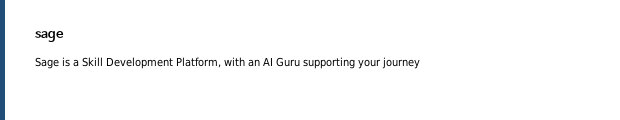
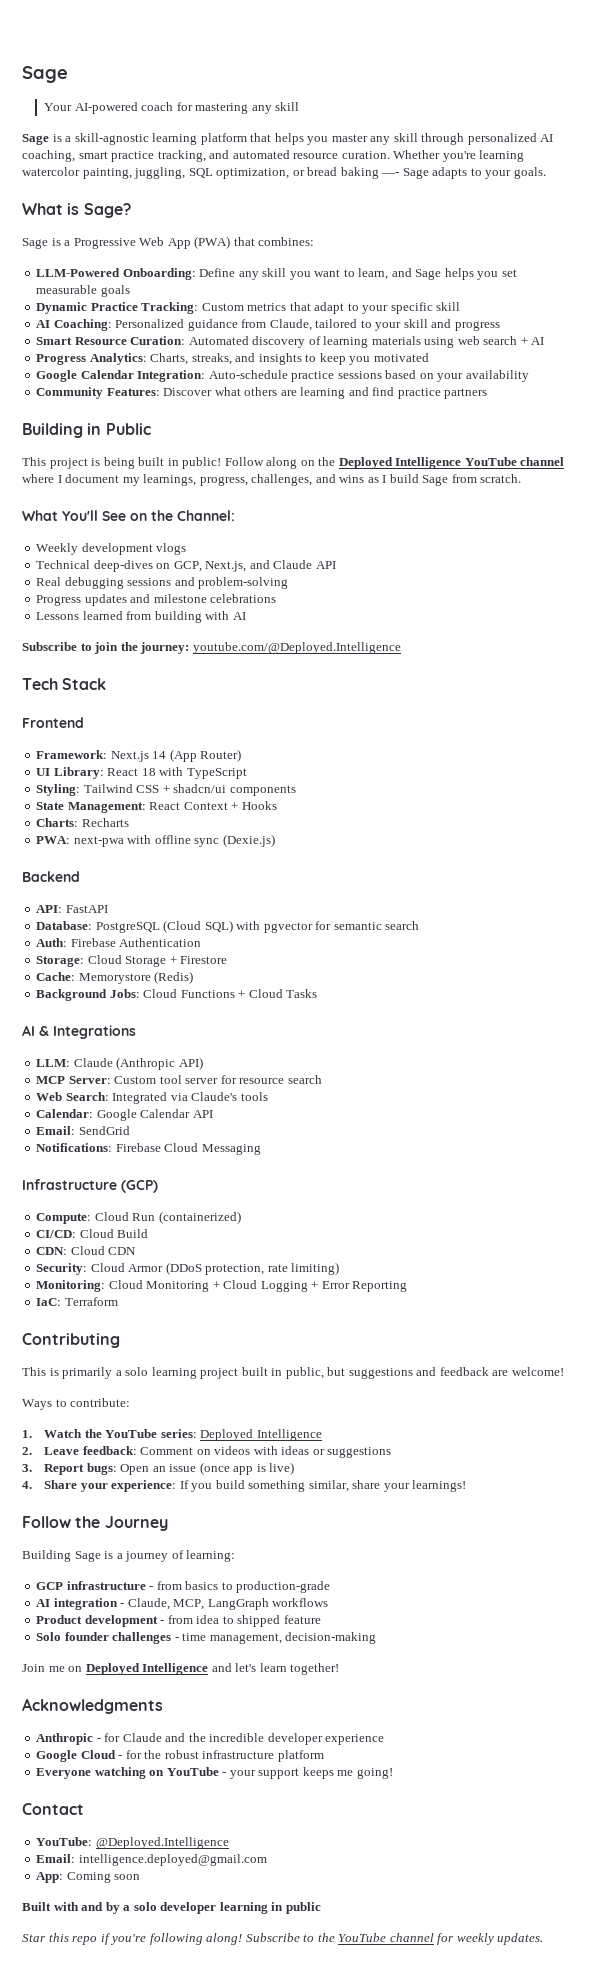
[35,31,64,42] [35,57,420,69] sage // Sage is a Skill Development Platform, with an AI Guru supporting your journey -> [22,66,68,83] [44,102,300,114] [22,133,554,145] [22,150,525,162] [22,167,546,179] [22,203,131,218] [22,236,315,249] [36,268,517,280] [36,285,130,297] [36,302,461,314] [36,319,500,331] [36,336,545,348] [36,353,429,365] [36,370,529,382] [36,387,488,399] [22,423,151,438] [22,457,565,469] [22,474,522,486] [22,510,235,521] [36,543,187,555] [36,560,336,572] [36,577,289,589] [36,594,277,606] [36,611,246,623] [22,642,401,654] [22,678,107,690] [22,717,84,728] [36,749,242,762] [36,767,247,779] [36,784,296,796] [36,801,277,813] [36,818,129,827] [36,834,275,847] [22,871,80,882] [36,905,108,913] [36,920,420,933] [36,938,202,947] [36,955,228,967] [36,971,194,984] [36,989,318,1001] [22,1025,136,1039] [36,1057,203,1070] [36,1075,322,1084] [36,1092,268,1104] [36,1109,213,1121] [36,1126,130,1135] [36,1143,261,1155] [22,1179,158,1193] [36,1211,241,1224] [36,1229,149,1238] [36,1246,137,1255] [36,1262,340,1275] [36,1280,408,1292] [36,1297,118,1306] [22,1333,120,1348] [22,1367,564,1379] [22,1398,131,1410] [22,1429,322,1441] [22,1446,392,1458] [22,1462,295,1475] [22,1480,467,1492] [22,1516,168,1531] [22,1550,236,1562] [36,1581,331,1593] [36,1598,329,1610] [36,1615,321,1627] [36,1632,377,1644] [22,1663,340,1675] [22,1698,163,1714] [36,1733,385,1745] [36,1750,324,1762] [36,1767,393,1779] [22,1803,84,1815] [36,1837,229,1849] [36,1854,267,1866] [36,1872,141,1883] [22,1902,321,1914] [22,1933,544,1945] Sage // Your AI-powered coach for mastering any skill // Sage is a skill-agnostic learning platform that helps you master any skill through personalized AI coaching, smart practice tracking, and automated resource curation. Whether you're learning watercolor painting, juggling, SQL optimization, or bread baking —- Sage adapts to your goals. // What is Sage? // Sage is a Progressive Web App (PWA) that combines: // LLM-Powered Onboarding: Define any skill you want to learn, and Sage helps you set measurable goals // Dynamic Practice Tracking: Custom metrics that adapt to your specific skill // AI Coaching: Personalized guidance from Claude, tailored to your skill and progress // Smart Resource Curation: Automated discovery of learning materials using web search + AI // Progress Analytics: Charts, streaks, and insights to keep you motivated // Google Calendar Integration: Auto-schedule practice sessions based on your availability // Community Features: Discover what others are learning and find practice partners // Building in Public // This project is being built in public! Follow along on the Deployed Intelligence YouTube channel where I document my learnings, progress, challenges, and wins as I build Sage from scratch. // What You'll See on the Channel: // Weekly development vlogs // Technical deep-dives on GCP, Next.js, and Claude API // Real debugging sessions and problem-solving // Progress updates and milestone celebrations // Lessons learned from building with AI // Subscribe to join the journey: youtube.com/@Deployed.Intelligence // Tech Stack // Frontend // Framework: Next.js 14 (App Router) // UI Library: React 18 with TypeScript // Styling: Tailwind CSS + shadcn/ui components // State Management: React Context + Hooks // Charts: Recharts // PWA: next-pwa with offline sync (Dexie.js) // Backend // API: FastAPI // Database: PostgreSQL (Cloud SQL) with pgvector for semantic search // Auth: Firebase Authentication // Storage: Cloud Storage + Firestore // Cache: Memorystore (Redis) // Background Jobs: Cloud Functions + Cloud Tasks // AI & Integrations // LLM: Claude (Anthropic API) // MCP Server: Custom tool server for resource search // Web Search: Integrated via Claude's tools // Calendar: Google Calendar API // Email: SendGrid // Notifications: Firebase Cloud Messaging // Infrastructure (GCP) // Compute: Cloud Run (containerized) // CI/CD: Cloud Build // CDN: Cloud CDN // Security: Cloud Armor (DDoS protection, rate limiting) // Monitoring: Cloud Monitoring + Cloud Logging + Error Reporting // IaC: Terraform // Contributing // This is primarily a solo learning project built in public, but suggestions and feedback are welcome! // Ways to contribute: // 1. Watch the YouTube series: Deployed Intelligence // 2. Leave feedback: Comment on videos with ideas or suggestions // 3. Report bugs: Open an issue (once app is live) // 4. Share your experience: If you build something similar, share your learnings! // Follow the Journey // Building Sage is a journey of learning: // GCP infrastructure - from basics to production-grade // AI integration - Claude, MCP, LangGraph workflows // Product development - from idea to shipped feature // Solo founder challenges - time management, decision-making // Join me on Deployed Intelligence and let's learn together! // Acknowledgments // Anthropic - for Claude and the incredible developer experience // Google Cloud - for the robust infrastructure platform // Everyone watching on YouTube - your support keeps me going! // Contact // YouTube: @Deployed.Intelligence // Email: intelligence.deployed@gmail.com // App: Coming soon // Built with and by a solo developer learning in public // Star this repo if you're following along! Subscribe to the YouTube channel for weekly updates.

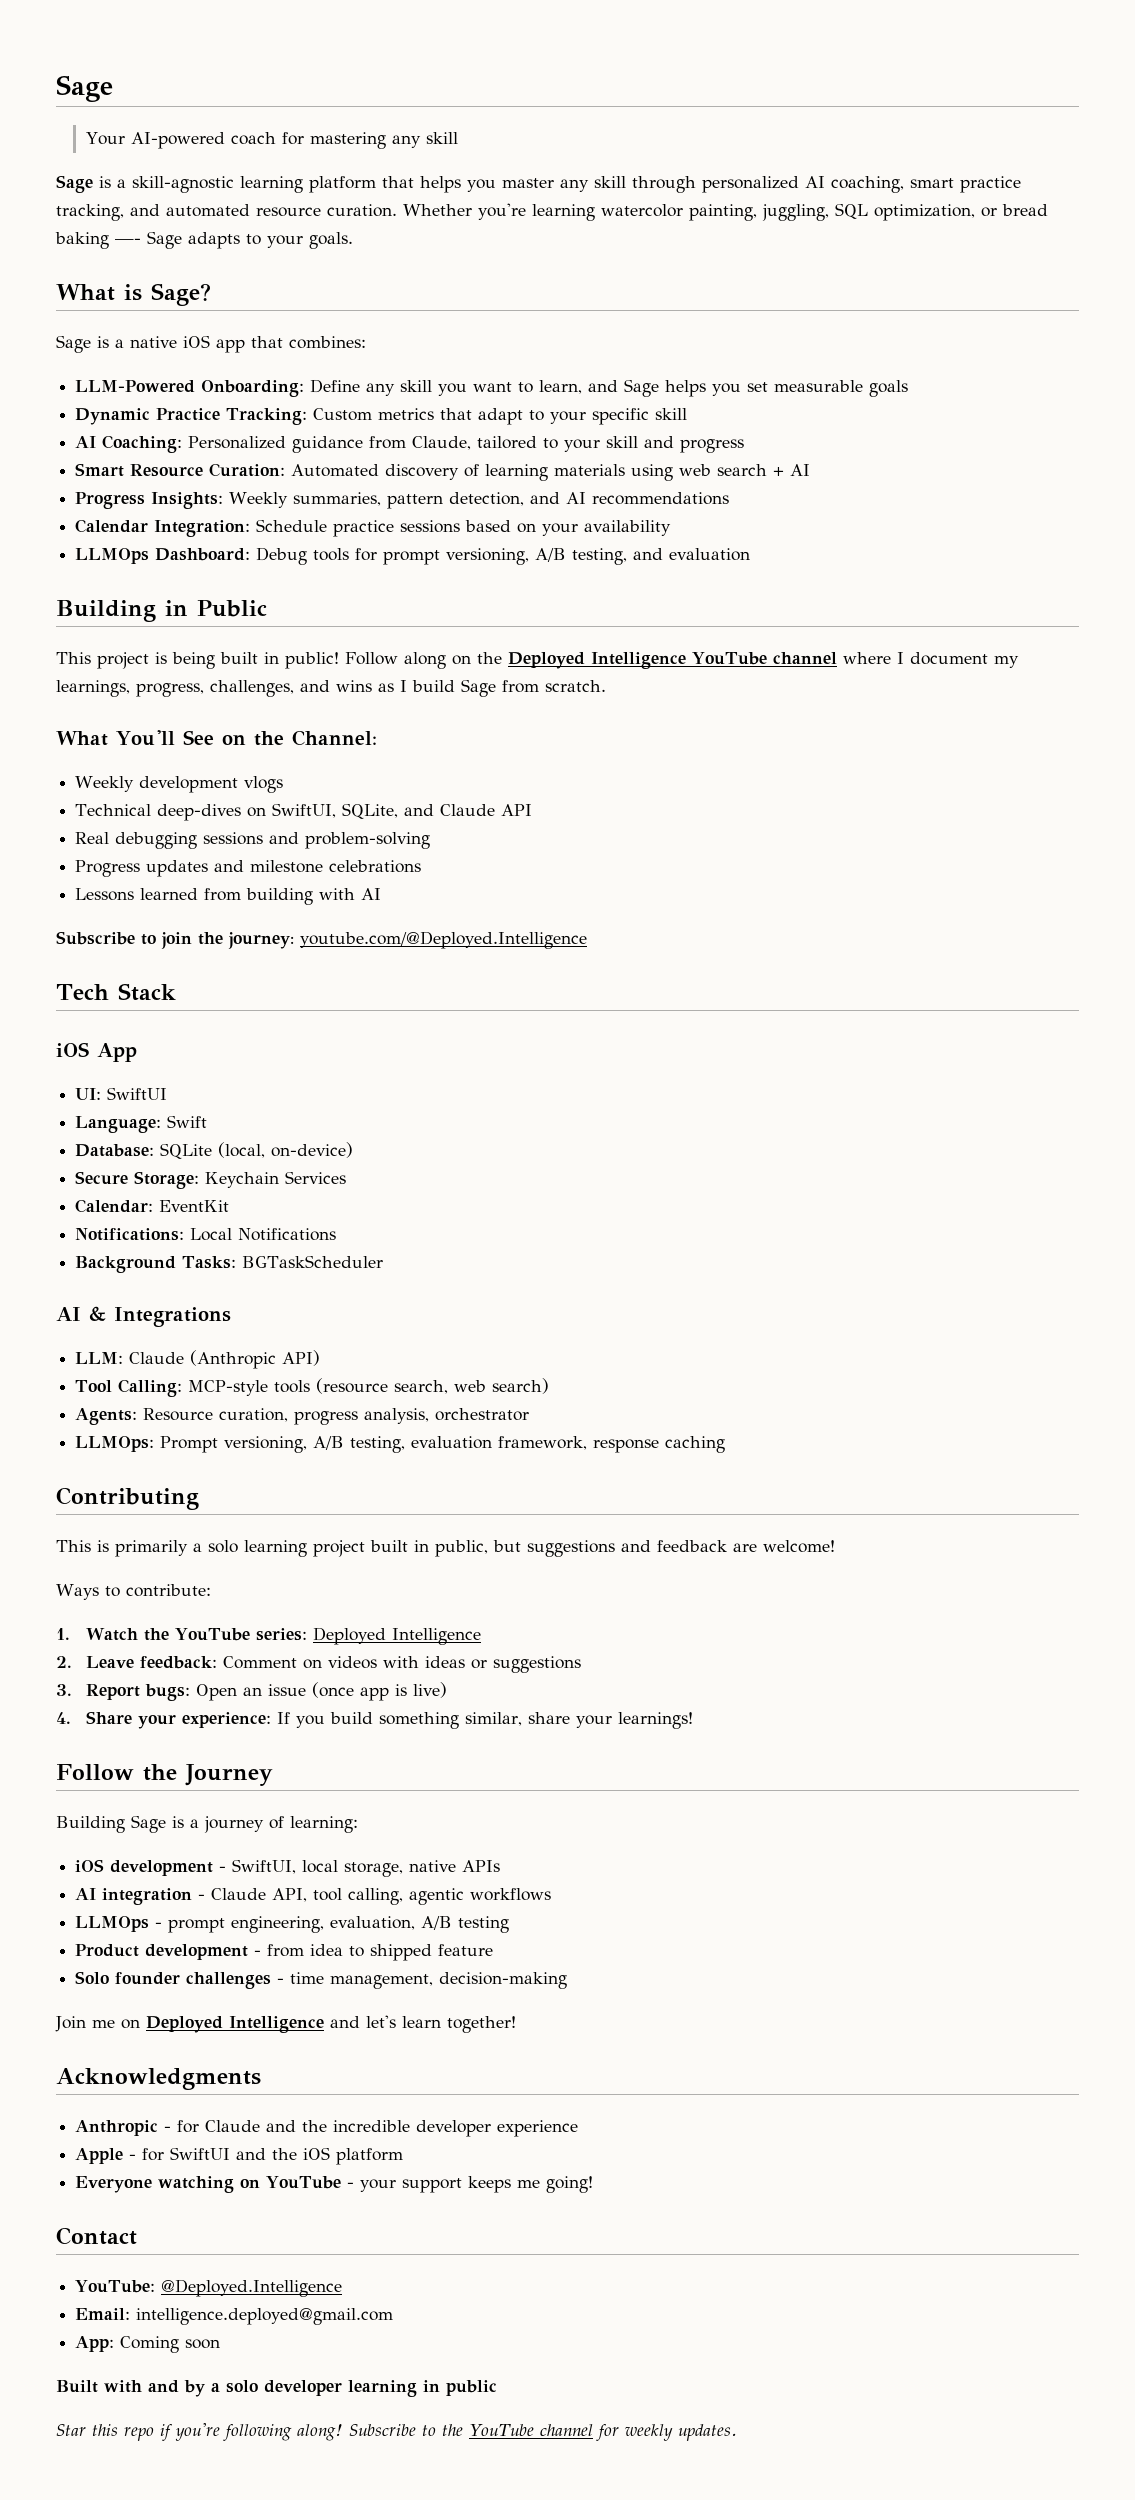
[73,236,231,249] Progressive Web App (PWA) -> [130,335,245,353] native iOS app
[89,353,429,365] [36,370,78,382] Analytics: Charts, streaks, and insights to keep you motivated // Google -> [151,492,730,509] Insights: Weekly summaries, pattern detection, and AI recommendations //
[208,370,288,379] Auto-schedule -> [256,519,328,532] Schedule
[36,387,488,399] Community Features: Discover what others are learning and find practice partners -> [75,547,751,565] LLMOps Dashboard: Debug tools for prompt versioning, A/B testing, and evaluation
[173,561,247,572] GCP, Next.js, -> [272,803,399,819] SwiftUI, SQLite,
[22,717,84,728] [36,749,242,762] [36,767,247,779] [36,784,296,796] [36,801,277,813] [36,818,129,827] [36,834,275,847] [22,871,80,882] [36,905,108,913] [36,920,420,933] [36,938,202,947] [36,955,228,967] [36,971,194,984] [36,989,318,1001] Frontend // Framework: Next.js 14 (App Router) // UI Library: React 18 with TypeScript // Styling: Tailwind CSS + shadcn/ui components // State Management: React Context + Hooks // Charts: Recharts // PWA: next-pwa with offline sync (Dexie.js) // Backend // API: FastAPI // Database: PostgreSQL (Cloud SQL) with pgvector for semantic search // Auth: Firebase Authentication // Storage: Cloud Storage + Firestore // Cache: Memorystore (Redis) // Background Jobs: Cloud Functions + Cloud Tasks -> [56,1042,137,1062] [75,1087,168,1100] [75,1115,208,1133] [75,1142,354,1159] [75,1171,347,1189] [75,1199,230,1213] [75,1228,337,1241] [75,1255,384,1273] iOS App // UI: SwiftUI // Language: Swift // Database: SQLite (local, on-device) // Secure Storage: Keychain Services // Calendar: EventKit // Notifications: Local Notifications // Background Tasks: BGTaskScheduler
[36,1075,322,1084] [36,1092,268,1104] [36,1109,213,1121] [36,1126,130,1135] [36,1143,261,1155] [22,1179,158,1193] [36,1211,241,1224] [36,1229,149,1238] [36,1246,137,1255] [36,1262,340,1275] [36,1280,408,1292] [36,1297,118,1306] MCP Server: Custom tool server for resource search // Web Search: Integrated via Claude's tools // Calendar: Google Calendar API // Email: SendGrid // Notifications: Firebase Cloud Messaging // Infrastructure (GCP) // Compute: Cloud Run (containerized) // CI/CD: Cloud Build // CDN: Cloud CDN // Security: Cloud Armor (DDoS protection, rate limiting) // Monitoring: Cloud Monitoring + Cloud Logging + Error Reporting // IaC: Terraform -> [75,1378,550,1397] [75,1408,530,1425] [75,1436,726,1453] Tool Calling: MCP-style tools (resource search, web search) // Agents: Resource curation, progress analysis, orchestrator // LLMOps: Prompt versioning, A/B testing, evaluation framework, response caching
[36,1581,331,1593] [36,1598,329,1610] GCP infrastructure - from basics to production-grade // AI integration - Claude, MCP, LangGraph workflows -> [75,1859,501,1877] [75,1888,552,1905] [75,1916,510,1933] iOS development - SwiftUI, local storage, native APIs // AI integration - Claude API, tool calling, agentic workflows // LLMOps - prompt engineering, evaluation, A/B testing
[36,1750,275,1762] Google Cloud - for the robust infrastructure -> [75,2147,331,2164] Apple - for SwiftUI and the iOS

